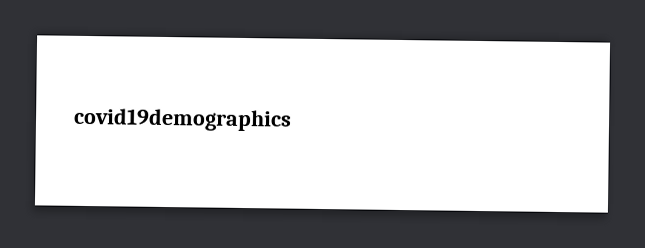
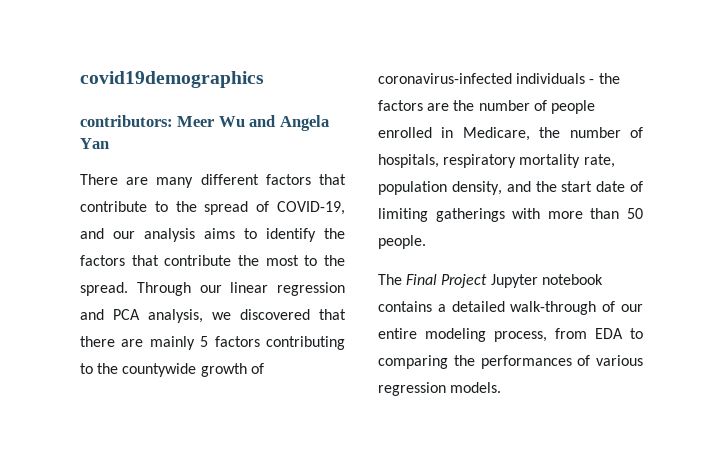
(292, 119) none -> [80,115,329,131] [80,138,109,149] [80,174,346,188] [80,201,345,215] [80,228,345,242] [80,255,345,266] [80,282,345,296] [80,309,346,323] [80,336,345,350] [80,363,264,377] [378,73,620,84] [378,100,595,114] [378,127,643,141] [378,154,615,168] [378,181,643,195] [378,208,643,222] [378,235,426,249] [378,274,603,288] [378,301,643,315] [378,328,643,342] [378,355,643,369] [378,382,502,396] // contributors: Meer Wu and Angela Yan // There are many different factors that contribute to the spread of COVID-19, and our analysis aims to identify the factors that contribute the most to the spread. Through our linear regression and PCA analysis, we discovered that there are mainly 5 factors contributing to the countywide growth of coronavirus-infected individuals - the factors are the number of people enrolled in Medicare, the number of hospitals, respiratory mortality rate, population density, and the start date of limiting gatherings with more than 50 people. // The Final Project Jupyter notebook contains a detailed walk-through of our entire modeling process, from EDA to comparing the performances of various regression models.

